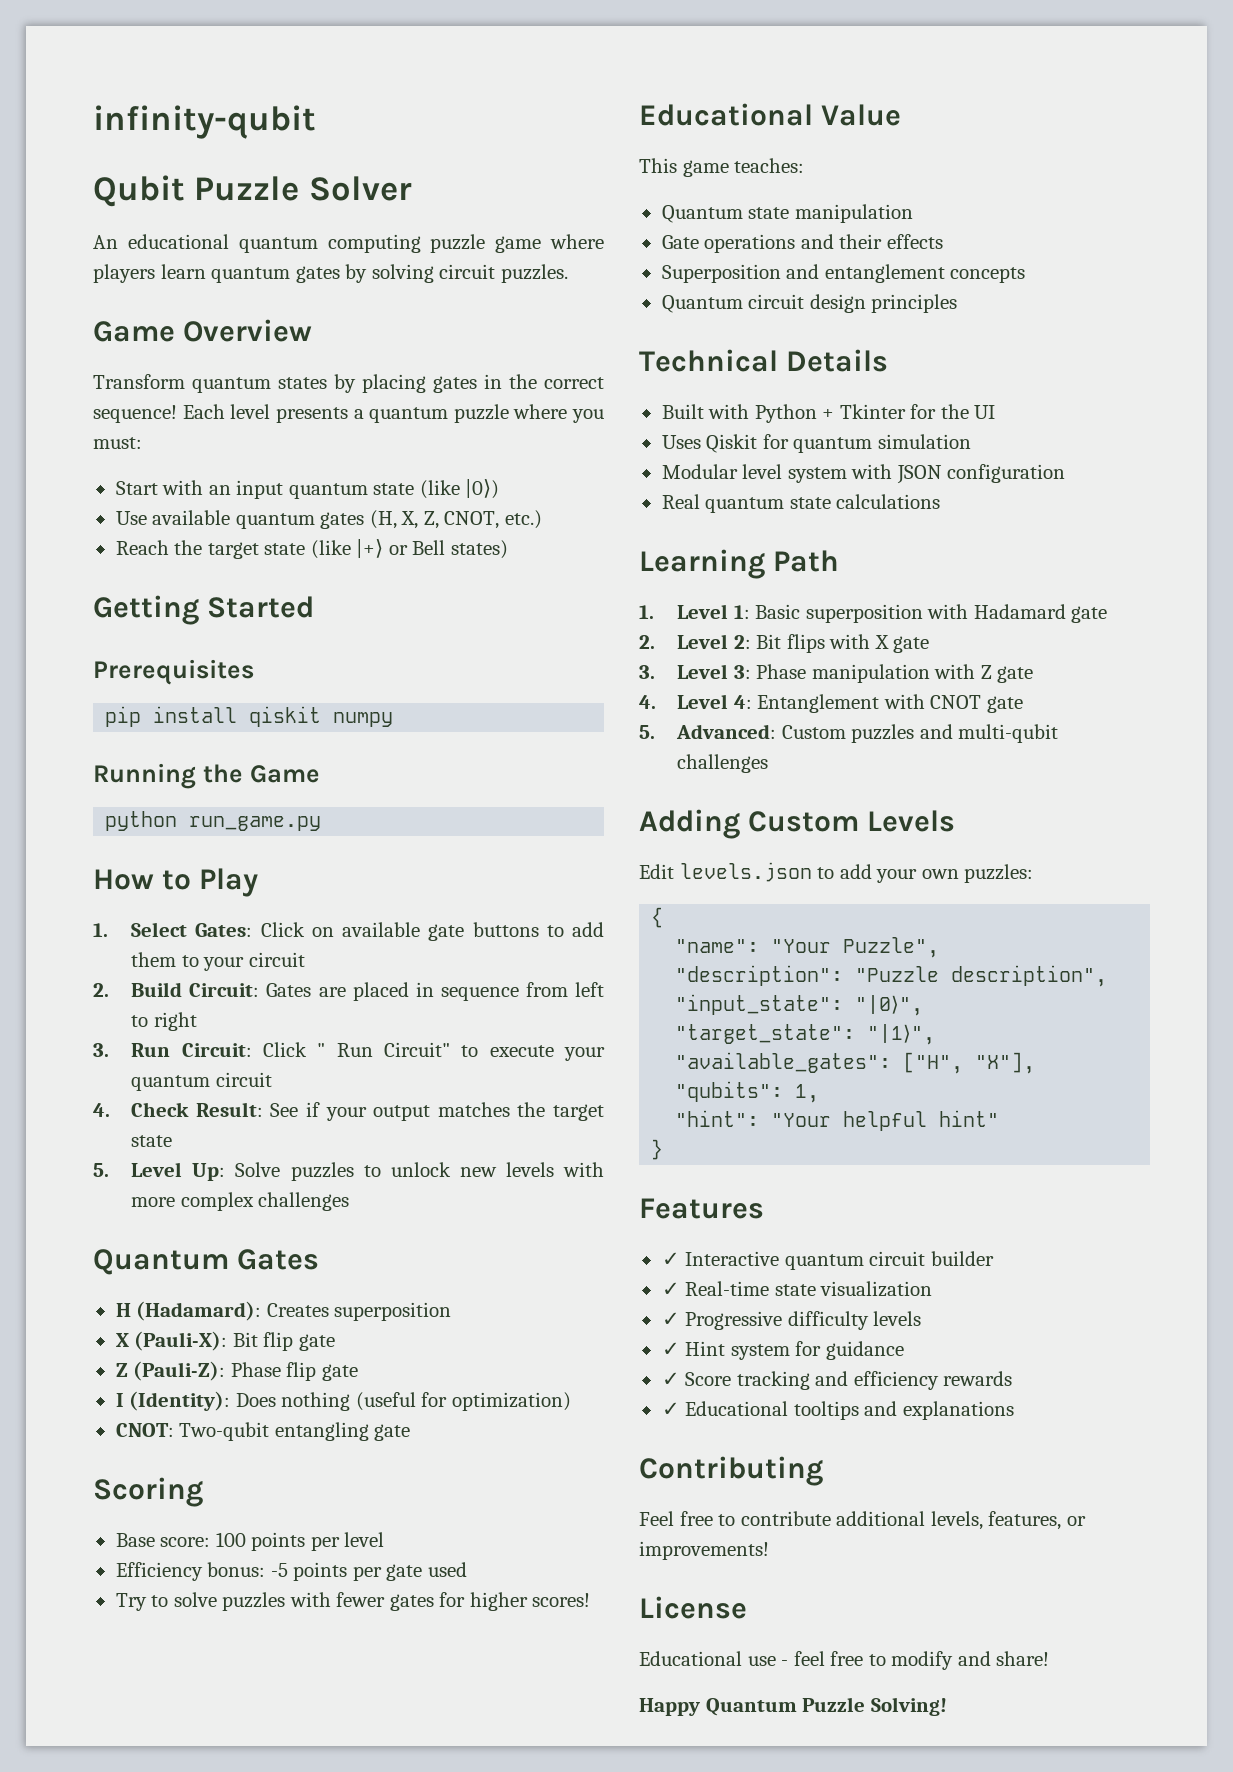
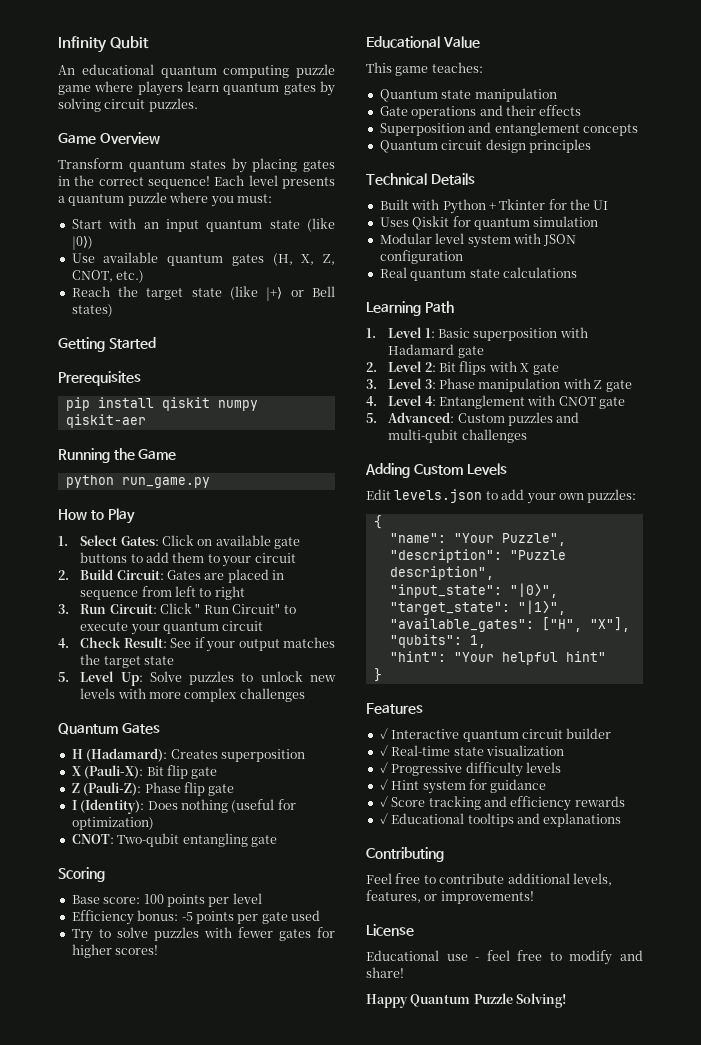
[93,105,316,139] infinity-qubit // -> [58,36,107,53] Infinity
[194,176,412,201] Puzzle Solver -> (149, 42) none
(394, 719) none -> [65,414,146,428] qiskit-aer

